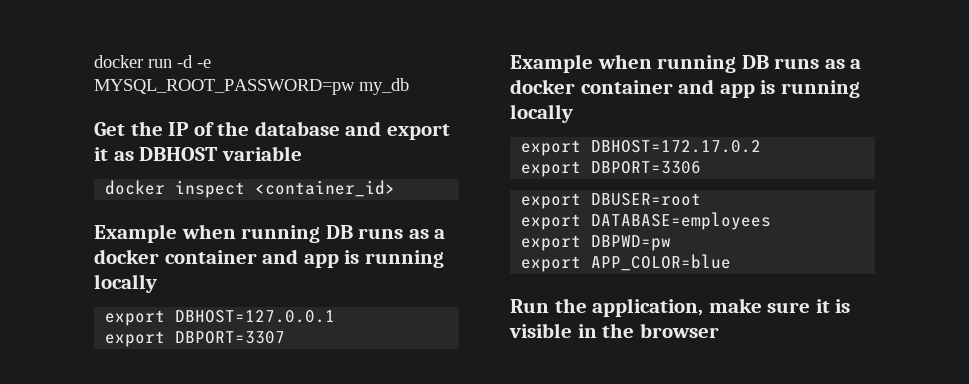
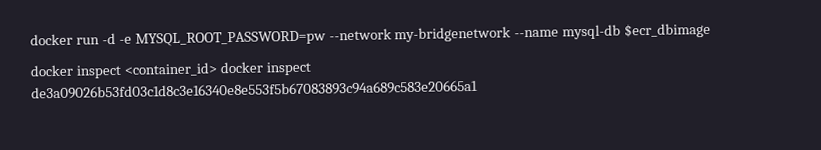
[359,78,409,95] [94,121,450,140] [94,146,302,161] [105,180,396,198] [94,224,446,243] [94,249,444,268] [94,274,157,293] [105,310,336,326] [105,331,286,347] [510,54,862,73] [510,79,860,98] [510,104,573,123] [521,140,762,156] [521,161,702,177] [521,193,702,209] [521,212,772,230] [521,235,672,251] [521,254,732,272] [510,298,851,317] [509,323,719,338] my_db // Get the IP of the database and export it as DBHOST variable // docker inspect <container_id> // Example when running DB runs as a docker container and app is running locally // export DBHOST=127.0.0.1 // export DBPORT=3307 // Example when running DB runs as a docker container and app is running locally // export DBHOST=172.17.0.2 // export DBPORT=3306 // export DBUSER=root // export DATABASE=employees // export DBPWD=pw // export APP_COLOR=blue // Run the application, make sure it is visible in the browser -> [328,22,712,43] [30,61,311,79] [31,79,478,100] --network my-bridgenetwork --name mysql-db $ecr_dbimage // docker inspect <container_id> docker inspect de3a09026b53fd03c1d8c3e16340e8e553f5b67083893c94a689c583e20665a1

